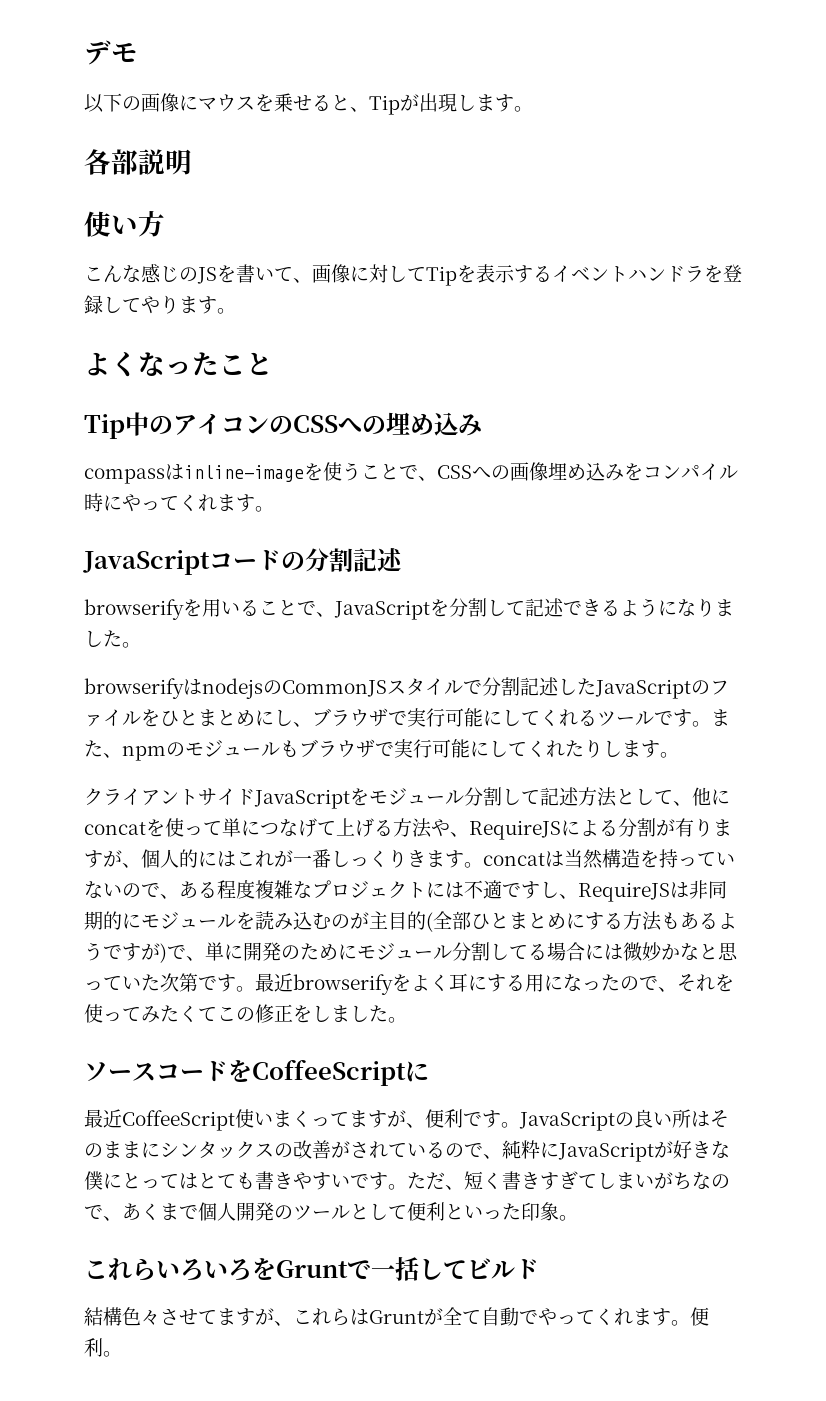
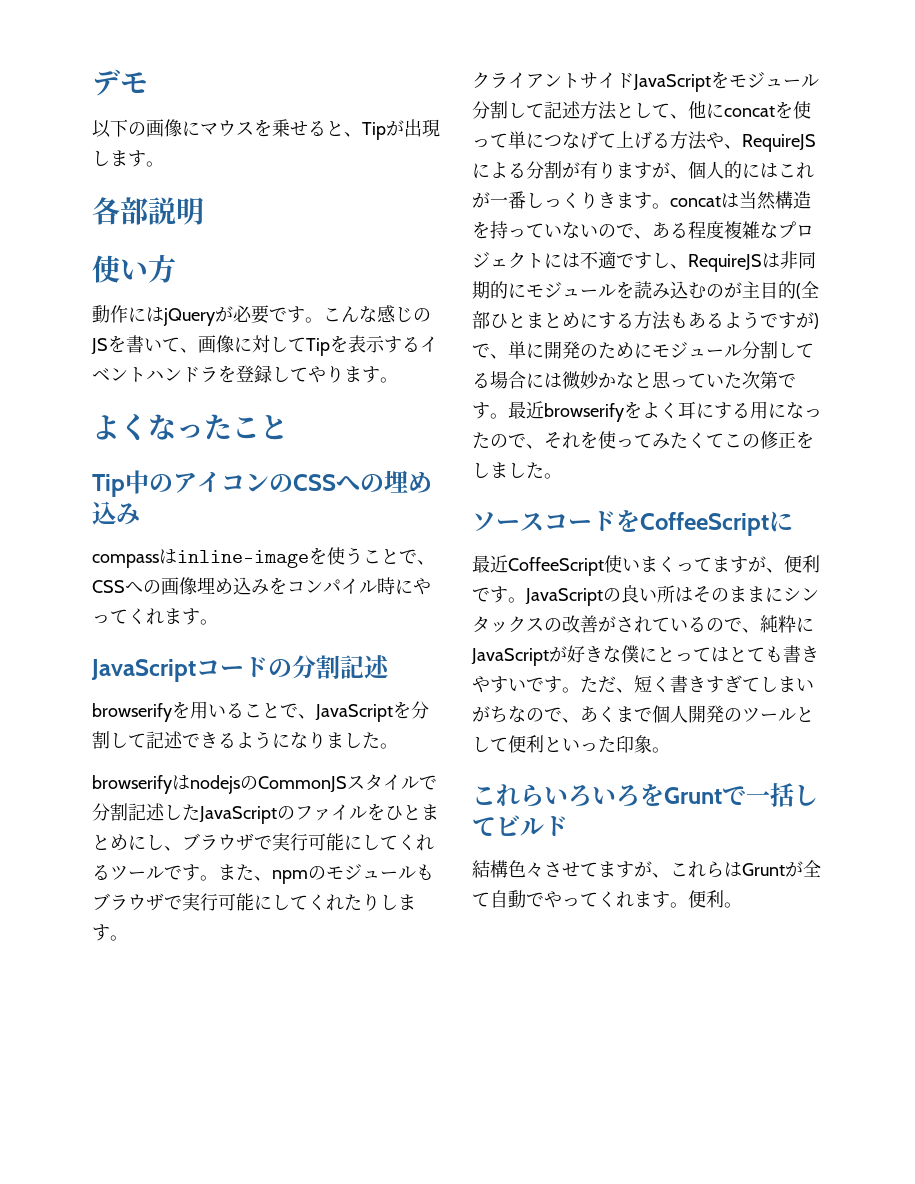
(165, 223) none -> [92,305,323,326] 動作にはjQueryが必要です。

